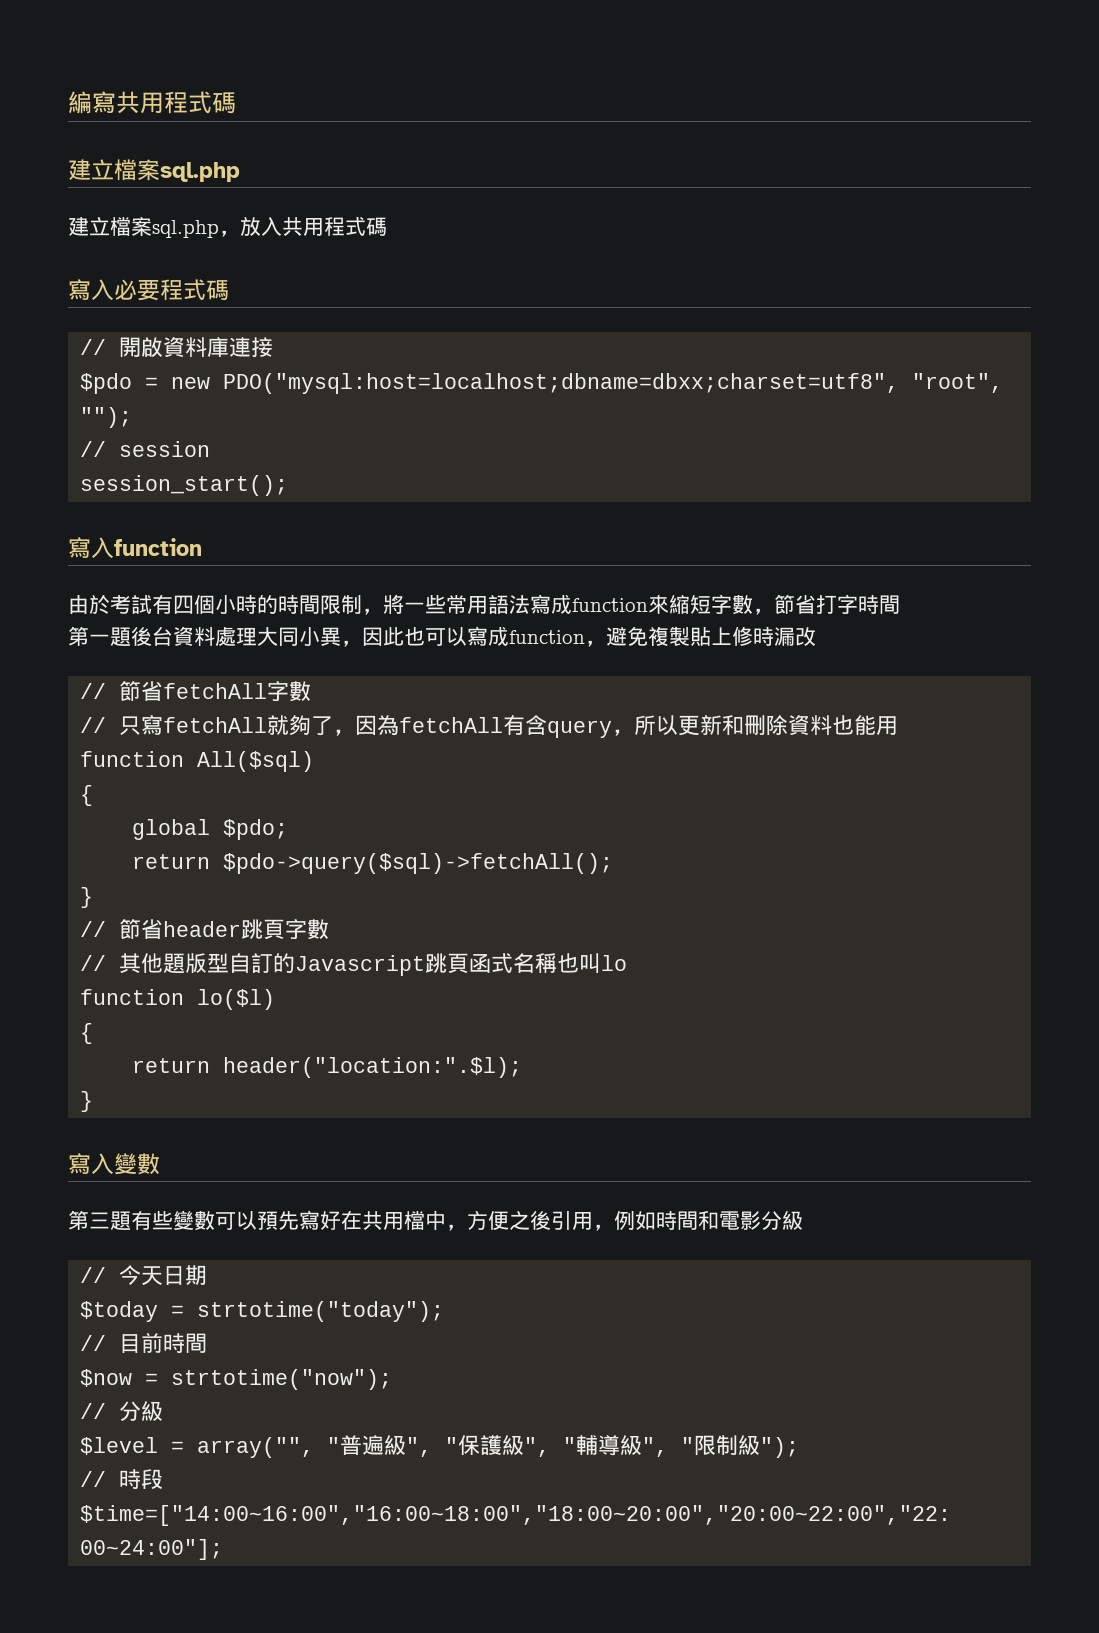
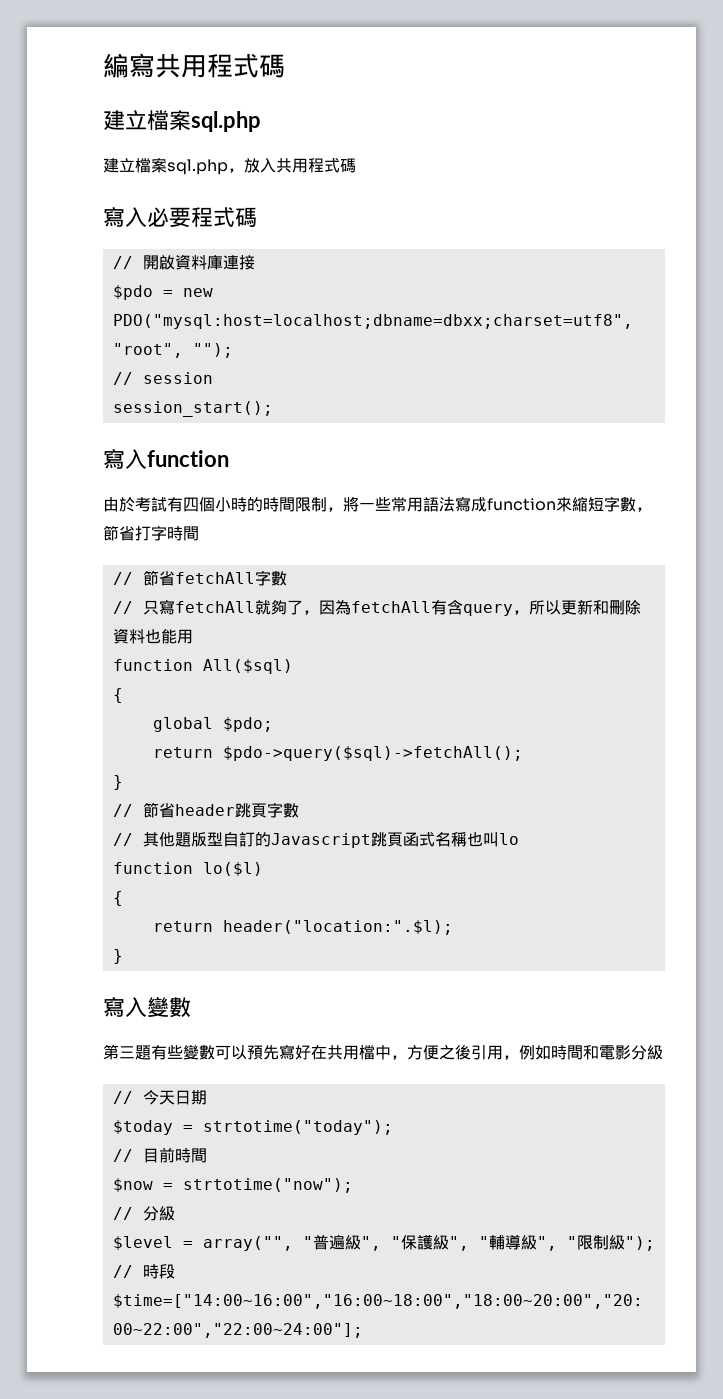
[68,626,816,647] // 第一題後台資料處理大同小異，因此也可以寫成function，避免複製貼上修時漏改 -> (199, 533) none

